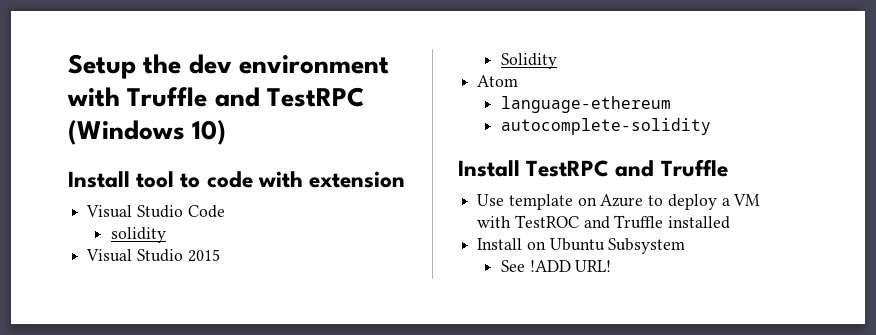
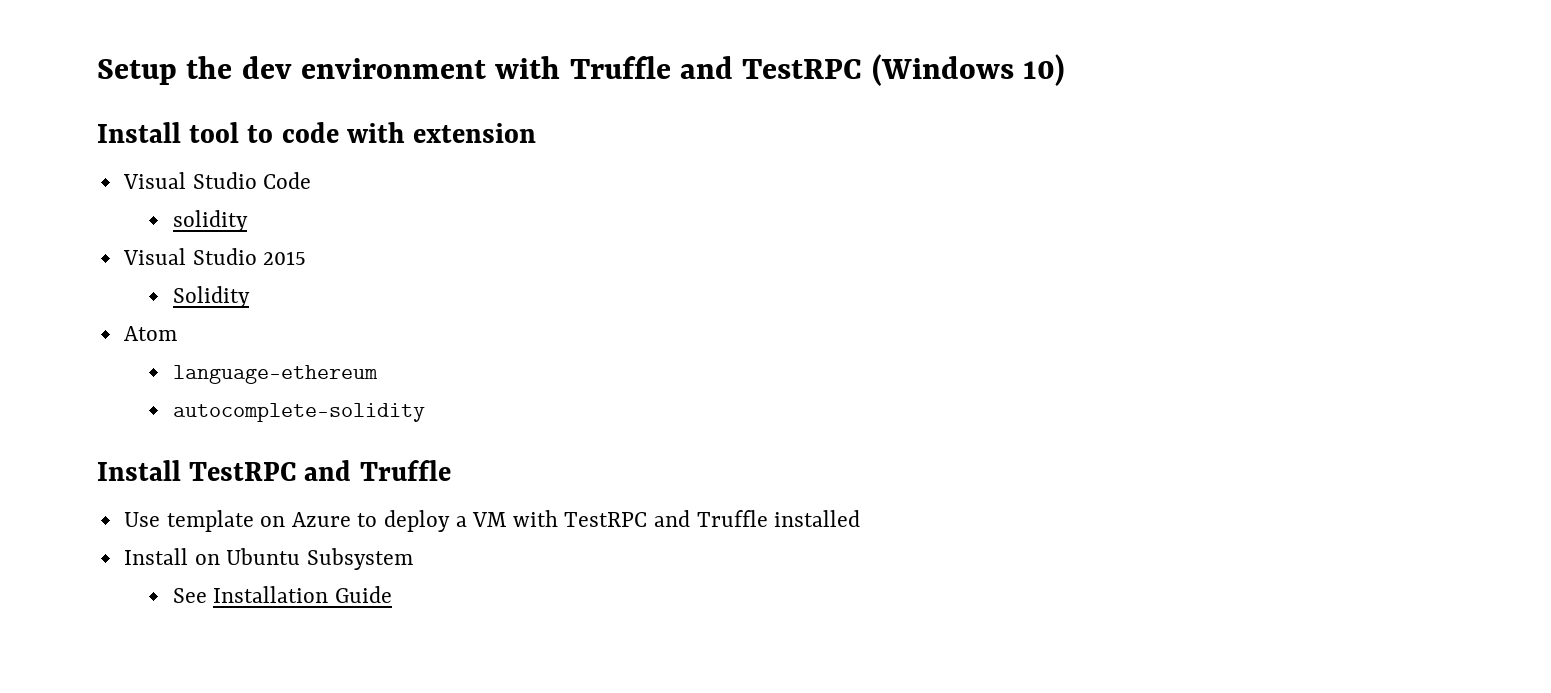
[514,215,579,228] TestROC -> [564,512,648,527] TestRPC
[529,260,612,272] !ADD URL! -> [213,586,392,603] Installation Guide

